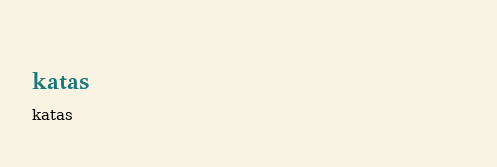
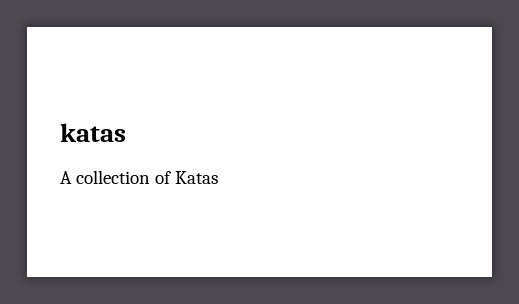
[32,109,73,120] katas -> [60,170,219,184] A collection of Katas

